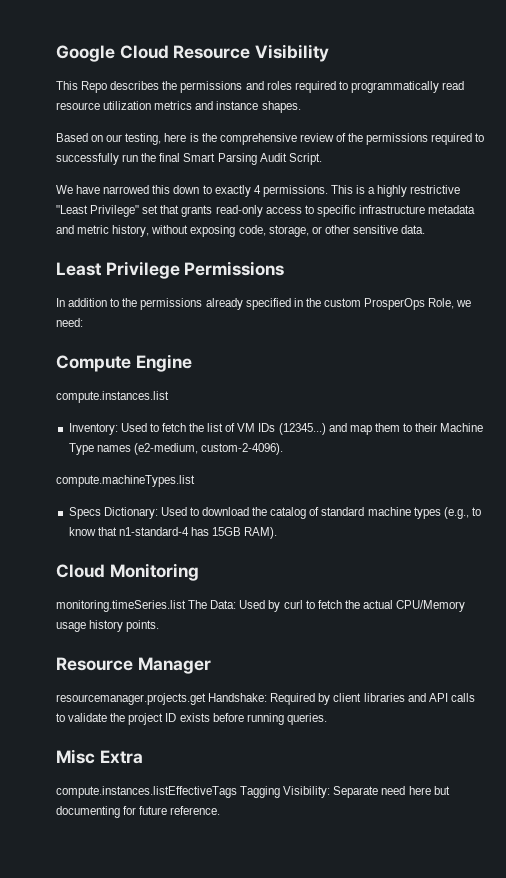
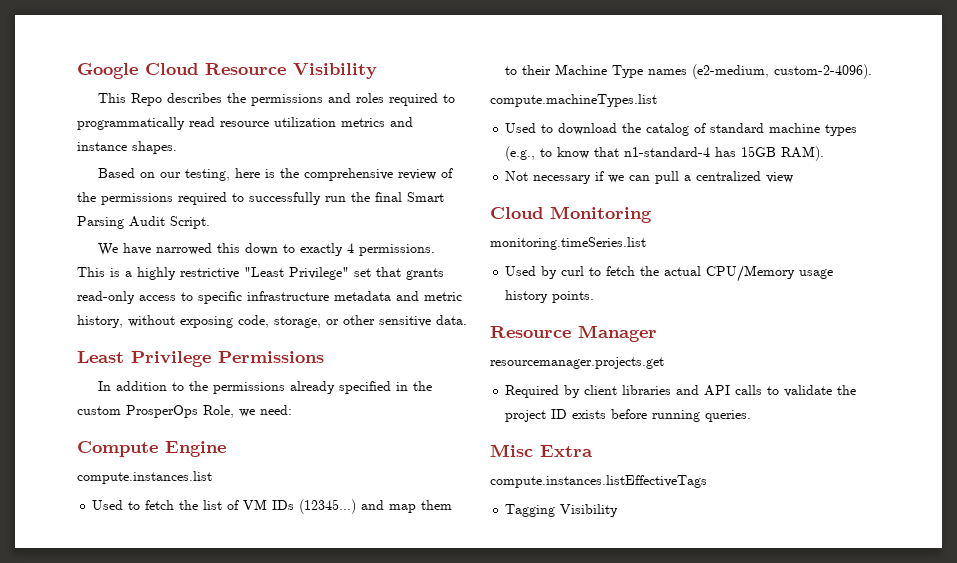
[68,423,118,435] Inventory: -> (212, 477) none
[68,507,158,519] Specs Dictionary: -> (657, 100) none
(278, 533) none -> [505,171,794,184] // Not necessary if we can pull a centralized view
[188,600,237,609] The Data: -> (646, 243) //
[208,693,268,702] Handshake: -> (664, 363) //
[240,786,450,798] [56,806,221,818] Tagging Visibility: Separate need here but documenting for future reference. -> [505,504,619,517] // Tagging Visibility

